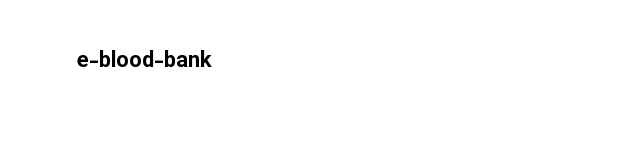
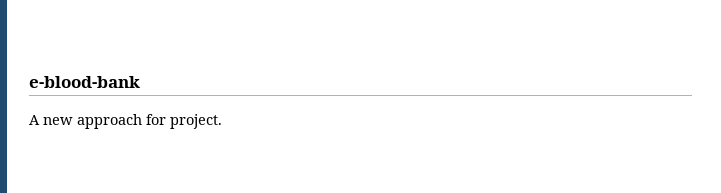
(212, 58) none -> [29,114,222,129] // A new approach for project.

